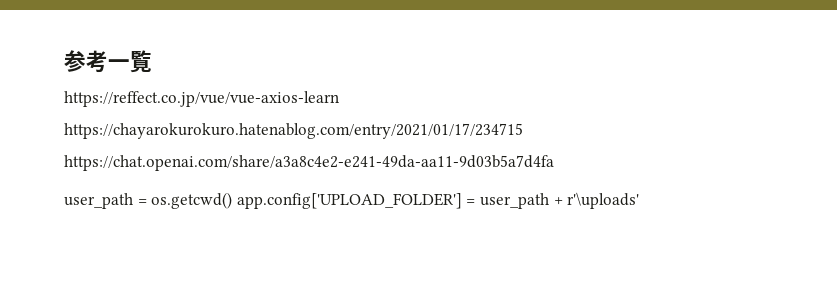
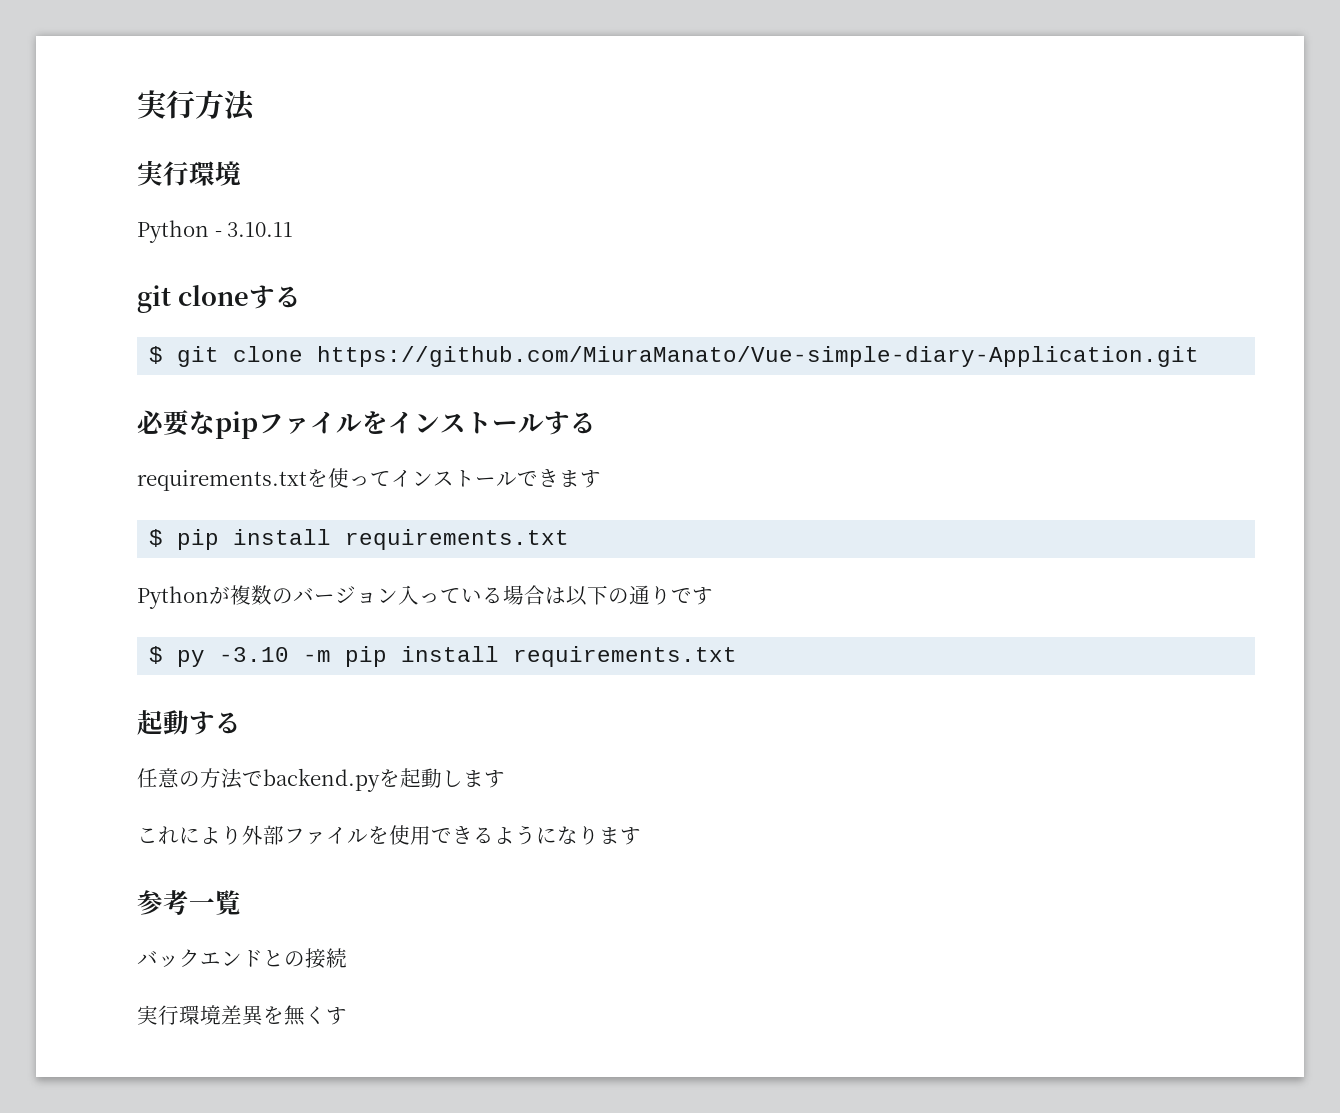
[64,50,152,73] [64,91,339,107] [64,123,523,139] [64,155,554,171] [64,192,640,209] 参考一覧 // https://reffect.co.jp/vue/vue-axios-learn https://chayarokurokuro.hatenablog.com/entry/2021/01/17/234715 https://chat.openai.com/share/a3a8c4e2-e241-49da-aa11-9d03b5a7d4fa // user_path = os.getcwd() app.config['UPLOAD_FOLDER'] = user_path + r'\uploads' -> [137,90,256,121] [137,160,241,186] [137,220,294,243] [137,285,301,313] [149,346,1200,367] [137,410,596,439] [137,468,601,491] [149,529,570,550] [137,585,713,609] [149,646,738,667] [137,710,241,735] [137,768,505,792] [137,825,641,845] [137,890,241,915] [137,948,347,969] [137,1005,347,1026] 実行方法 // 実行環境 // Python - 3.10.11 // git cloneする // $ git clone https://github.com/MiuraManato/Vue-simple-diary-Application.git // 必要なpipファイルをインストールする // requirements.txtを使ってインストールできます // $ pip install requirements.txt // Pythonが複数のバージョン入っている場合は以下の通りです // $ py -3.10 -m pip install requirements.txt // 起動する // 任意の方法でbackend.pyを起動します // これにより外部ファイルを使用できるようになります // 参考一覧 // バックエンドとの接続 // 実行環境差異を無くす

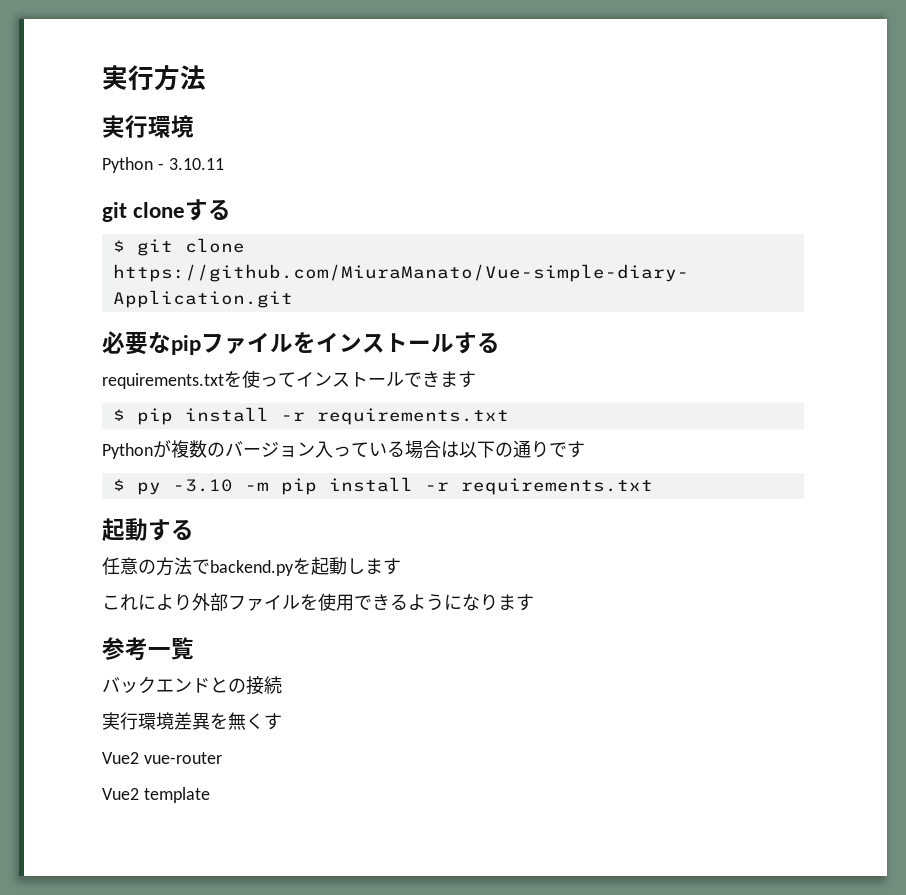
(332, 537) none -> [280,412,305,421] -r
(500, 654) none -> [424,482,449,491] -r
(347, 1016) none -> [102,752,222,764] [102,787,210,803] // Vue2 vue-router // Vue2 template

